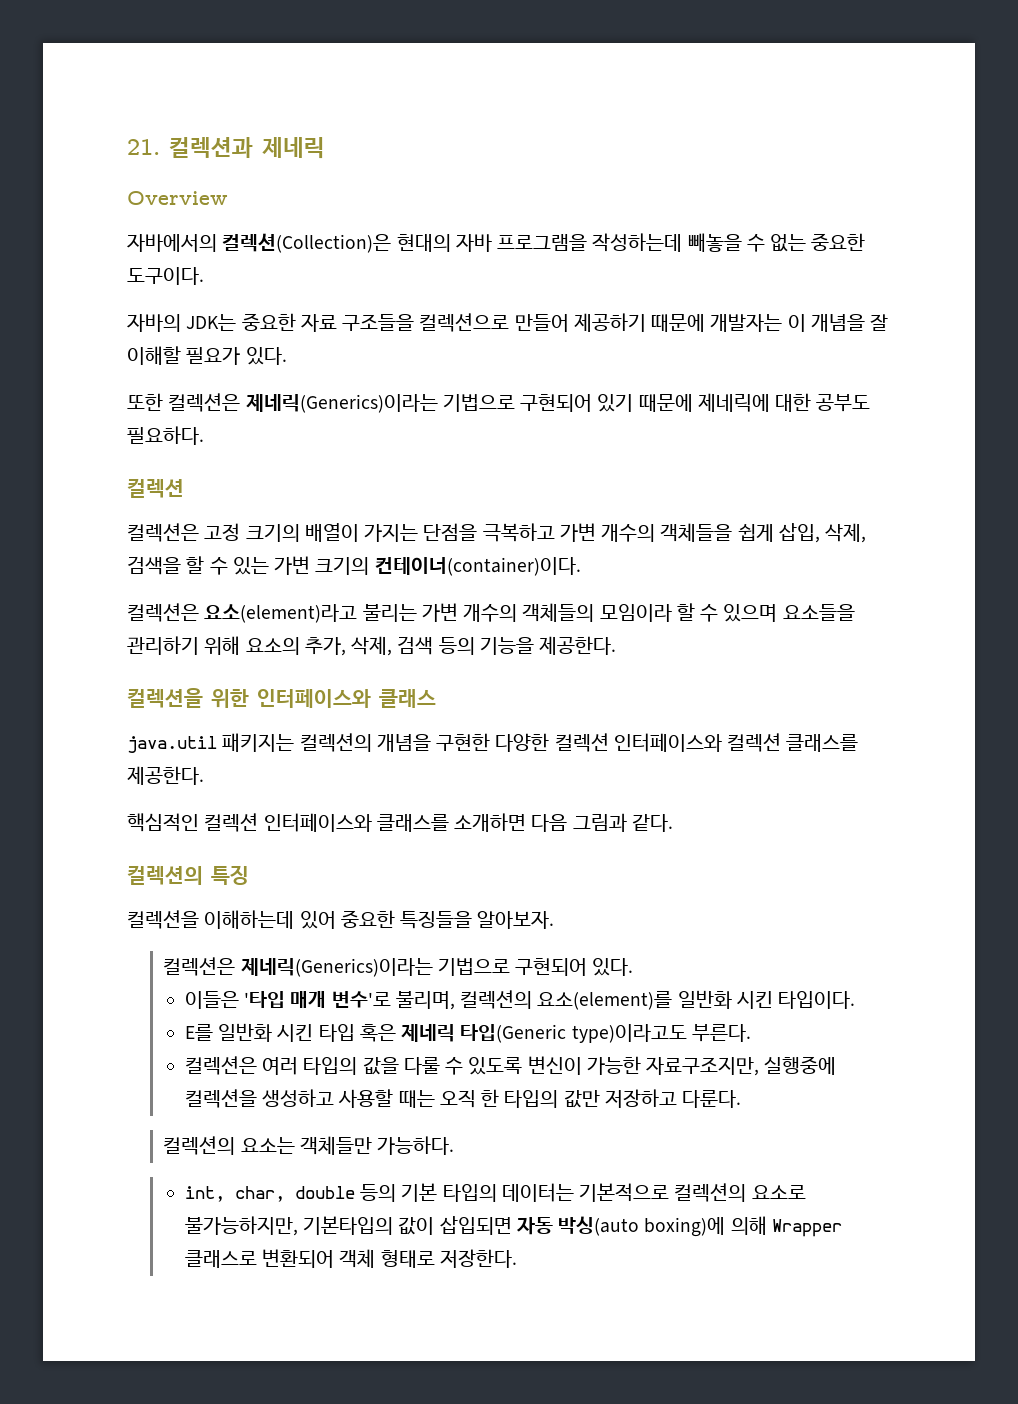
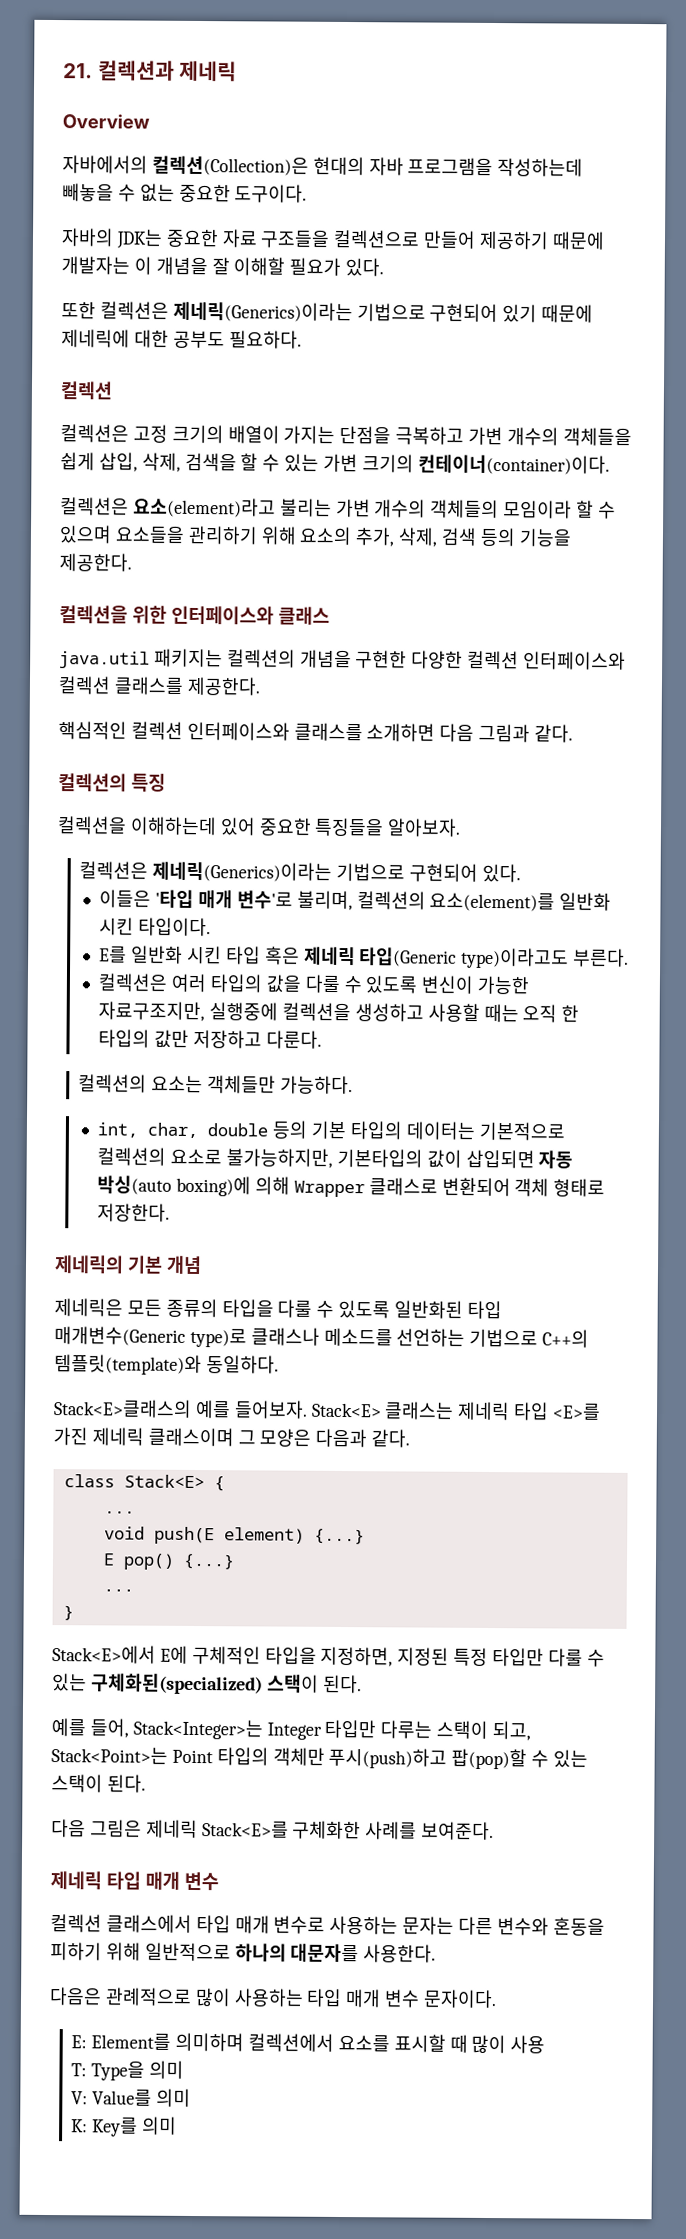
(517, 1258) none -> [54,1255,202,1275] [54,1298,502,1320] [54,1326,590,1348] [54,1354,279,1376] [53,1399,602,1421] [53,1427,411,1448] [63,1474,225,1492] [103,1510,135,1514] [103,1526,365,1545] [102,1553,235,1570] [102,1588,134,1592] [62,1605,74,1621] [52,1645,605,1667] [52,1673,362,1695] [51,1718,532,1741] [51,1747,589,1770] [51,1774,146,1793] [51,1819,495,1841] [50,1871,219,1891] [50,1914,605,1936] [50,1942,437,1963] [49,1987,498,2009] [71,2032,546,2054] [71,2060,185,2081] [71,2088,192,2107] [71,2116,178,2137] // 제네릭의 기본 개념 // 제네릭은 모든 종류의 타입을 다룰 수 있도록 일반화된 타입 매개변수(Generic type)로 클래스나 메소드를 선언하는 기법으로 C++의 템플릿(template)와 동일하다. // Stack<E>클래스의 예를 들어보자. Stack<E> 클래스는 제네릭 타입 <E>를 가진 제네릭 클래스이며 그 모양은 다음과 같다. // class Stack<E> { // ... // void push(E element) {...} // E pop() {...} // ... // } // Stack<E>에서 E에 구체적인 타입을 지정하면, 지정된 특정 타입만 다룰 수 있는 구체화된(specialized) 스택이 된다. // 예를 들어, Stack<Integer>는 Integer 타입만 다루는 스택이 되고, Stack<Point>는 Point 타입의 객체만 푸시(push)하고 팝(pop)할 수 있는 스택이 된다. // 다음 그림은 제네릭 Stack<E>를 구체화한 사례를 보여준다. // 제네릭 타입 매개 변수 // 컬렉션 클래스에서 타입 매개 변수로 사용하는 문자는 다른 변수와 혼동을 피하기 위해 일반적으로 하나의 대문자를 사용한다. // 다음은 관례적으로 많이 사용하는 타입 매개 변수 문자이다. // E: Element를 의미하며 컬렉션에서 요소를 표시할 때 많이 사용 // T: Type을 의미 // V: Value를 의미 // K: Key를 의미

